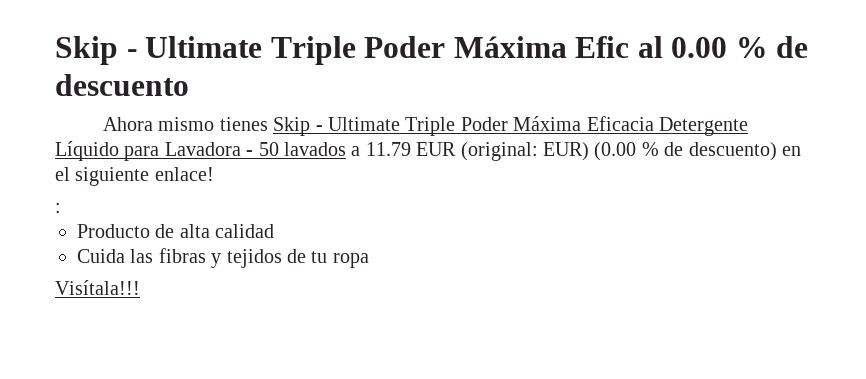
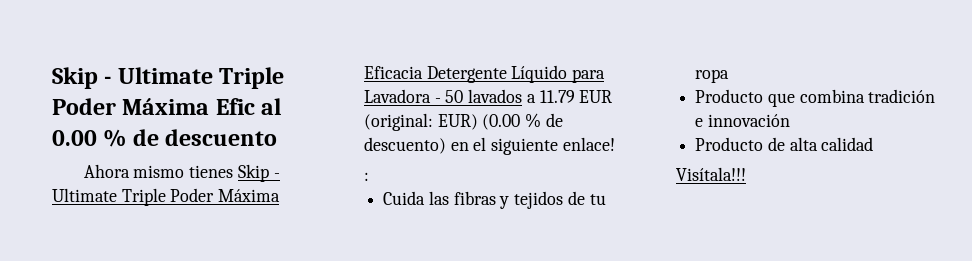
[77,224,275,238] // Producto de alta calidad -> (369, 176) none
(369, 260) none -> [695,89,936,107] [695,114,790,127] [695,137,874,151] // Producto que combina tradición e innovación // Producto de alta calidad

